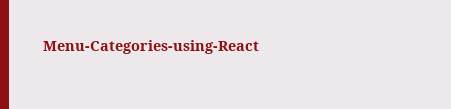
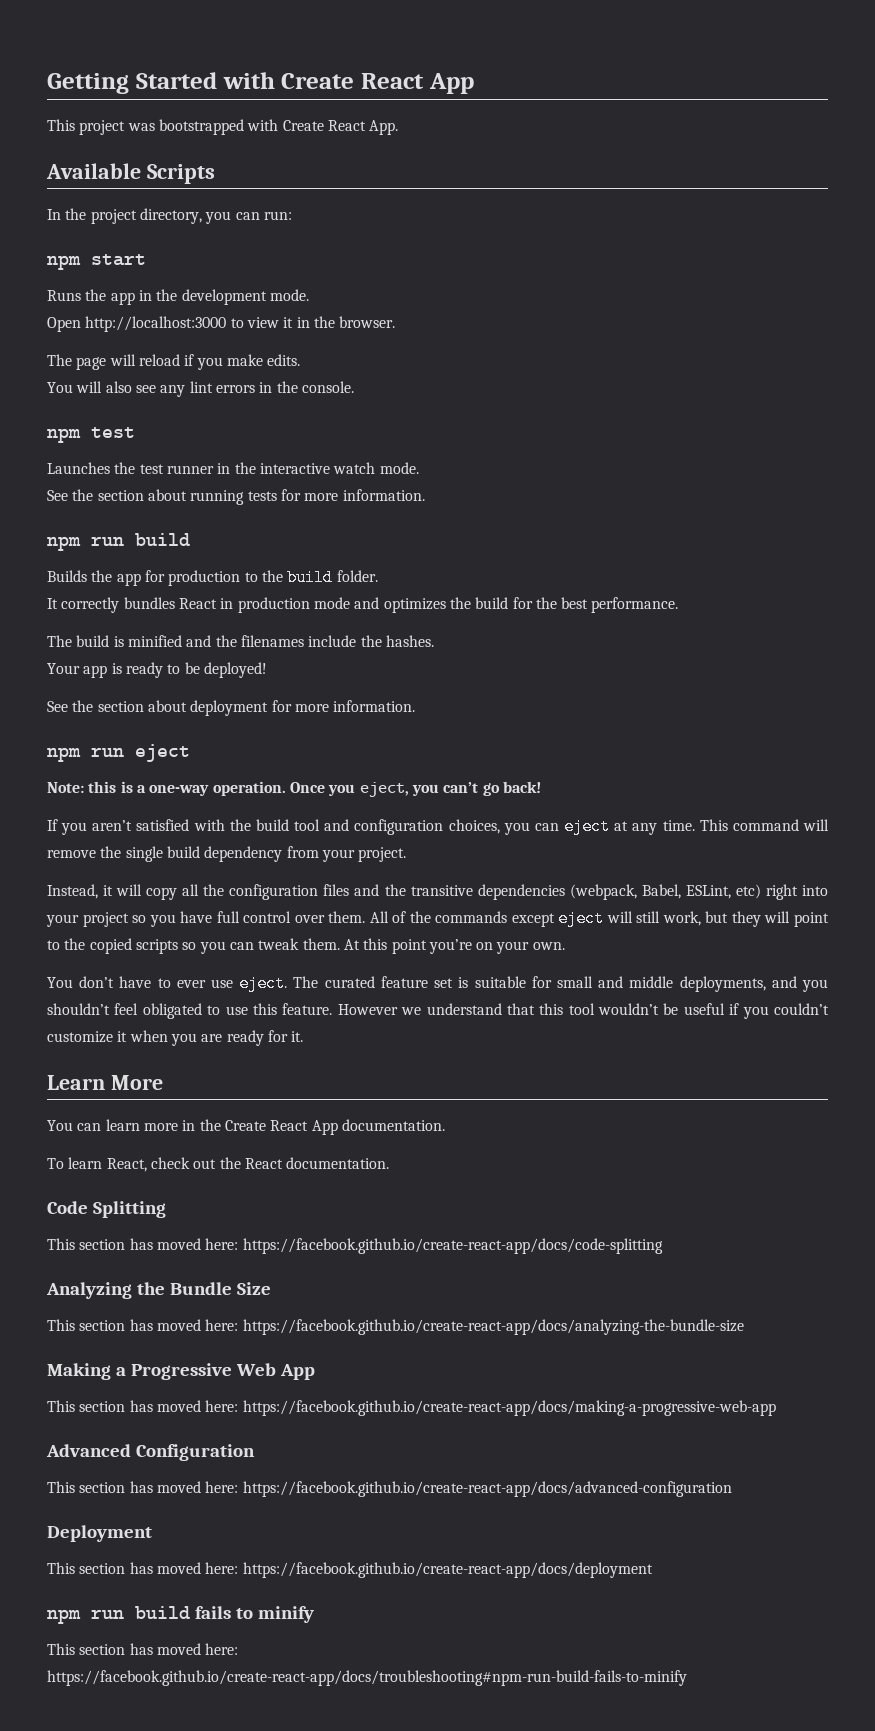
[43,40,259,54] Menu-Categories-using-React -> [47,72,474,94] [47,119,399,135] [46,163,215,184] [47,208,292,224] [47,254,146,270] [47,289,309,305] [47,316,396,332] [47,354,301,370] [47,381,354,397] [47,427,135,443] [47,462,419,474] [47,489,425,505] [47,533,190,551] [47,569,378,586] [47,597,679,613] [47,635,434,647] [47,662,267,678] [47,700,416,716] [47,744,190,762] [47,781,541,797] [47,818,829,835] [47,846,407,862] [47,884,828,900] [46,910,829,927] [47,938,565,954] [47,975,829,992] [47,1003,830,1019] [47,1030,304,1046] [47,1075,163,1090] [47,1119,445,1135] [47,1157,390,1172] [47,1201,166,1218] [47,1238,663,1254] [46,1282,271,1299] [47,1319,744,1335] [47,1363,315,1380] [47,1400,776,1416] [46,1444,255,1461] [47,1481,732,1497] [47,1525,152,1542] [47,1562,653,1578] [47,1606,314,1624] [47,1643,239,1655] [47,1670,687,1686] Getting Started with Create React App // This project was bootstrapped with Create React App. // Available Scripts // In the project directory, you can run: // npm start // Runs the app in the development mode. // Open http://localhost:3000 to view it in the browser. // The page will reload if you make edits. // You will also see any lint errors in the console. // npm test // Launches the test runner in the interactive watch mode. // See the section about running tests for more information. // npm run build // Builds the app for production to the build folder. // It correctly bundles React in production mode and optimizes the build for the best performance. // The build is minified and the filenames include the hashes. // Your app is ready to be deployed! // See the section about deployment for more information. // npm run eject // Note: this is a one-way operation. Once you eject, you can’t go back! // If you aren’t satisfied with the build tool and configuration choices, you can eject at any time. This command will remove the single build dependency from your project. // Instead, it will copy all the configuration files and the transitive dependencies (webpack, Babel, ESLint, etc) right into your project so you have full control over them. All of the commands except eject will still work, but they will point to the copied scripts so you can tweak them. At this point you’re on your own. // You don’t have to ever use eject. The curated feature set is suitable for small and middle deployments, and you shouldn’t feel obligated to use this feature. However we understand that this tool wouldn’t be useful if you couldn’t customize it when you are ready for it. // Learn More // You can learn more in the Create React App documentation. // To learn React, check out the React documentation. // Code Splitting // This section has moved here: https://facebook.github.io/create-react-app/docs/code-splitting // Analyzing the Bundle Size // This section has moved here: https://facebook.github.io/create-react-app/docs/analyzing-the-bundle-size // Making a Progressive Web App // This section has moved here: https://facebook.github.io/create-react-app/docs/making-a-progressive-web-app // Advanced Configuration // This section has moved here: https://facebook.github.io/create-react-app/docs/advanced-configuration // Deployment // This section has moved here: https://facebook.github.io/create-react-app/docs/deployment // npm run build fails to minify // This section has moved here: https://facebook.github.io/create-react-app/docs/troubleshooting#npm-run-build-fails-to-minify

